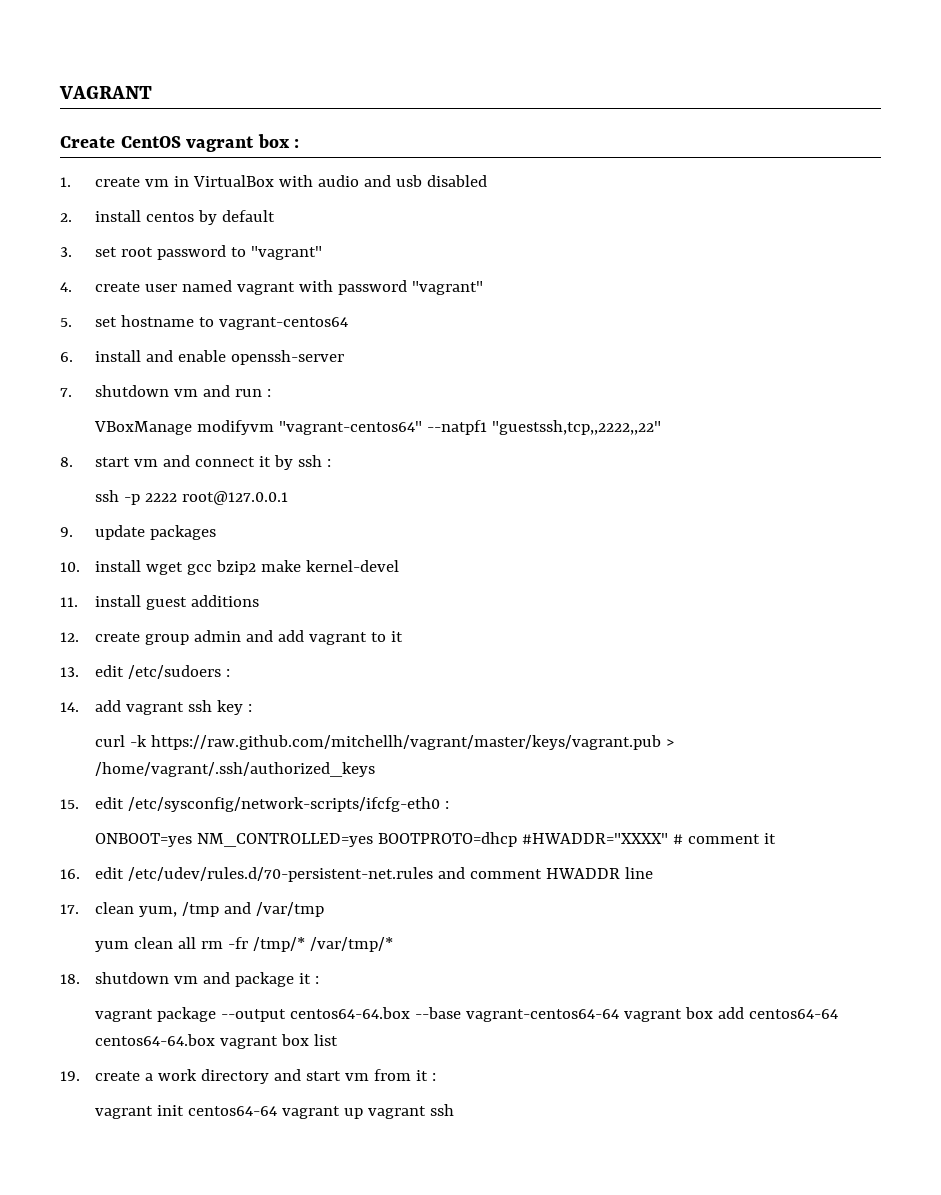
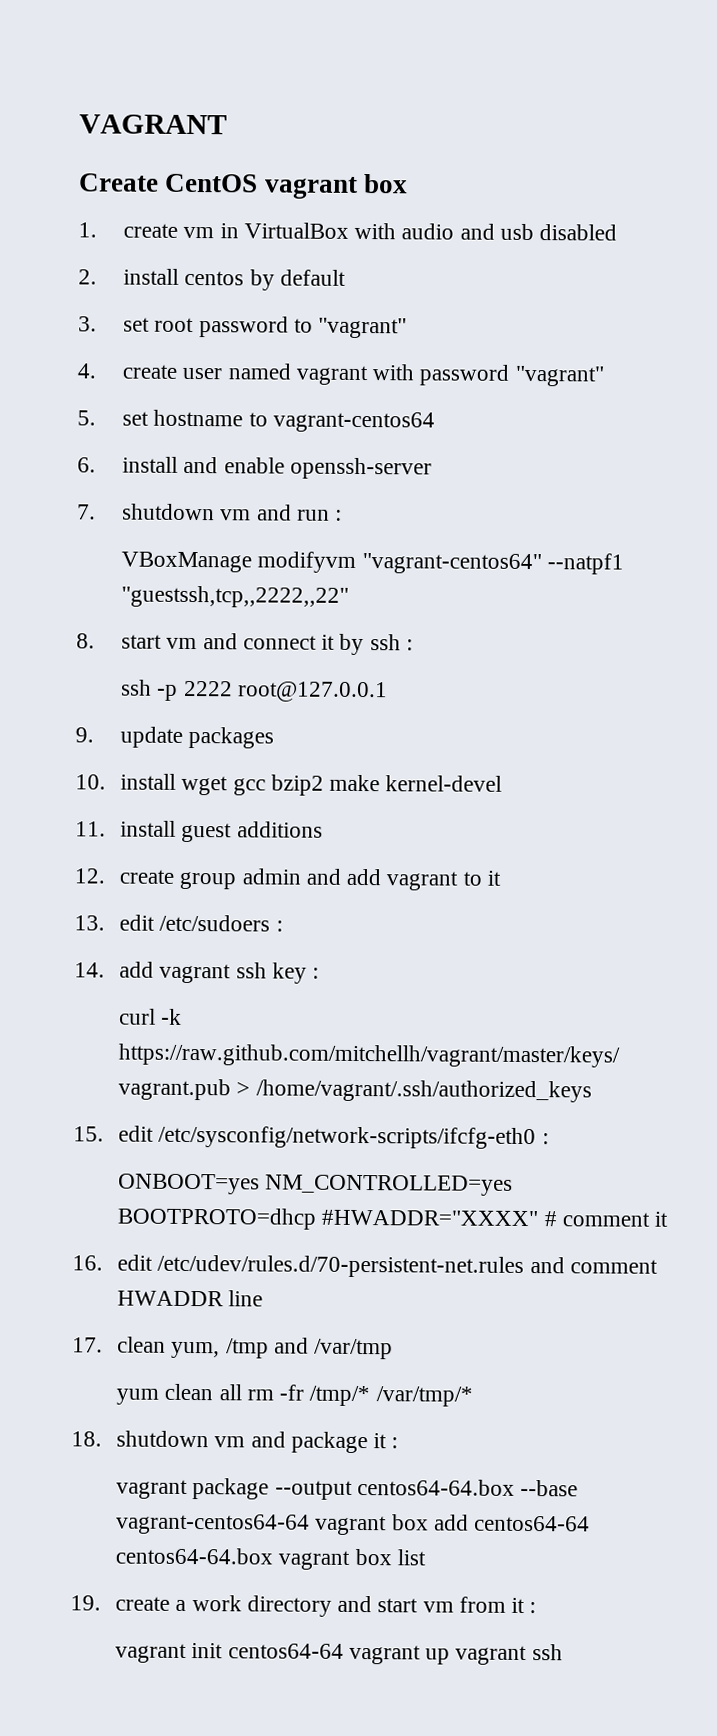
[294,139,300,148] : -> (408, 184) none

